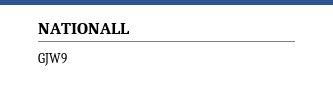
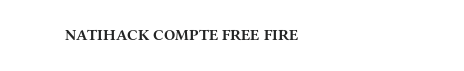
[38,23,130,34] [38,53,67,66] NATIONALL // GJW9 -> [65,29,298,41] NATIHACK COMPTE FREE FIRE

